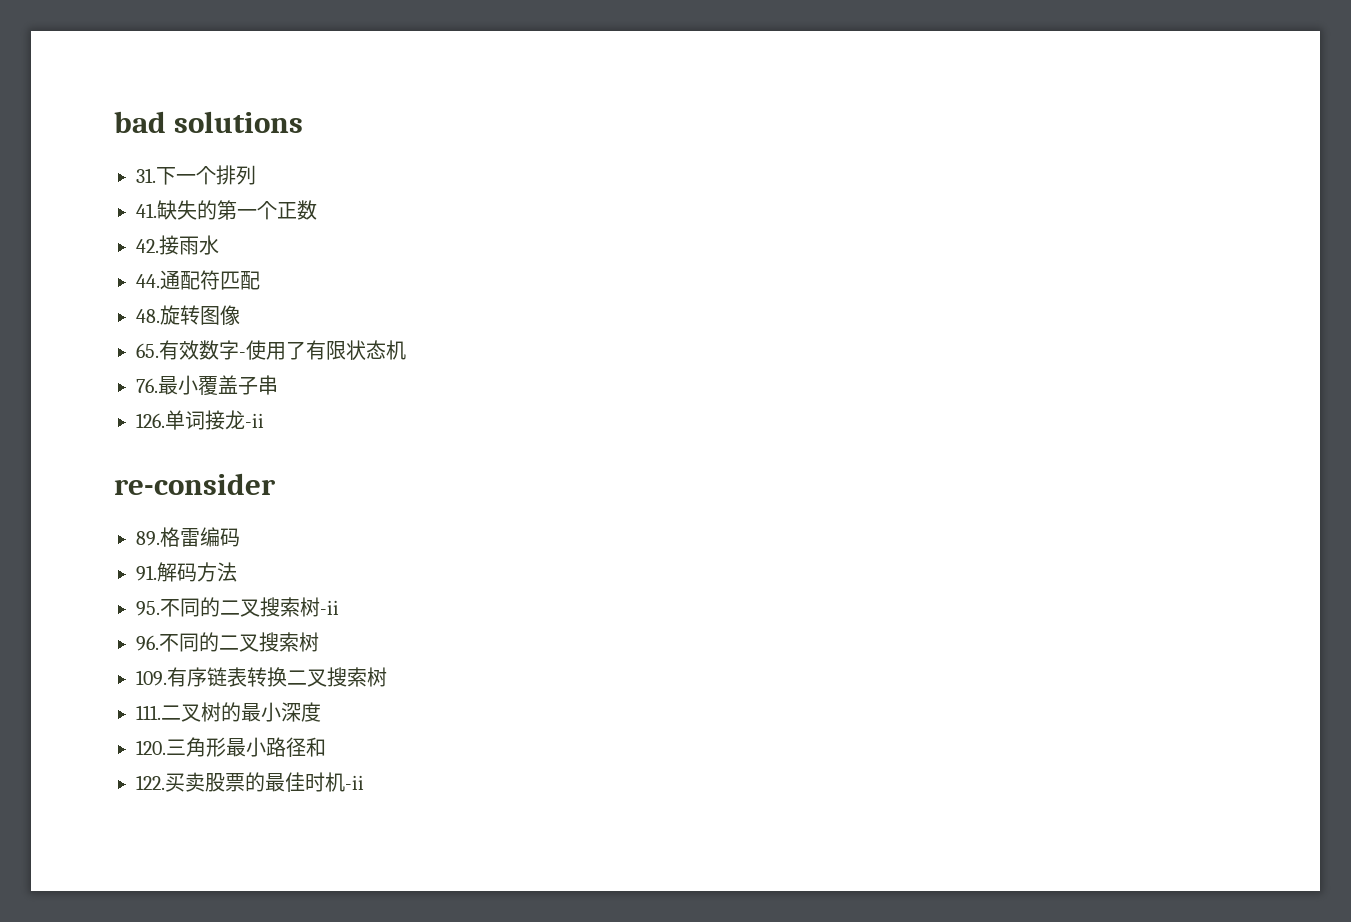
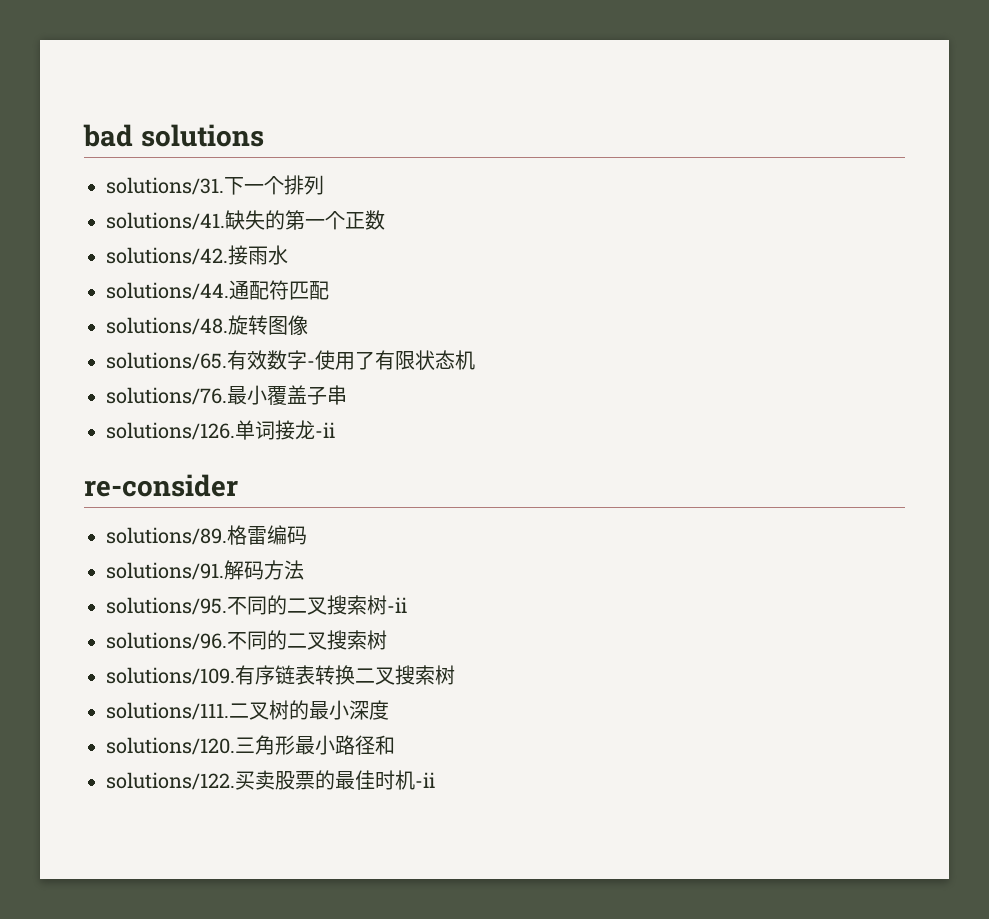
[136,168,156,183] 31. -> [106,177,224,195] solutions/31.
[136,203,157,218] 41. -> [106,212,225,230] solutions/41.
[136,239,159,253] 42. -> [106,247,228,265] solutions/42.
[136,274,160,288] 44. -> [106,282,229,300] solutions/44.
[136,309,160,323] 48. -> [106,317,228,335] solutions/48.
[136,343,159,358] 65. -> [106,352,227,370] solutions/65.
[136,378,158,393] 76. -> [106,387,227,405] solutions/76.
[136,413,165,428] 126. -> [106,422,235,440] solutions/126.
[136,531,160,546] 89. -> [106,527,227,545] solutions/89.
[136,565,157,581] 91. -> [106,562,224,580] solutions/91.
[136,601,160,616] 95. -> [106,597,227,615] solutions/95.
[136,635,159,651] 96. -> [106,632,227,650] solutions/96.
[136,670,167,686] 109. -> [106,667,235,685] solutions/109.
[136,705,161,720] 111. -> [106,702,229,720] solutions/111.
[136,740,166,755] 120. -> [106,737,235,755] solutions/120.
[136,775,165,790] 122. -> [106,772,235,790] solutions/122.

